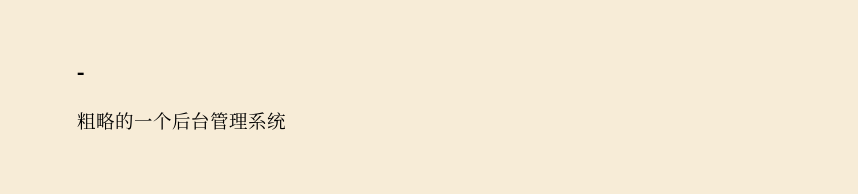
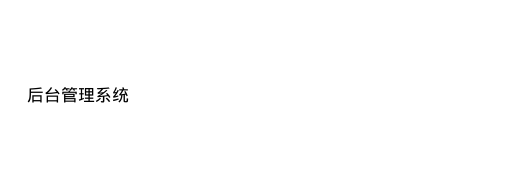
[77,72,84,81] [77,112,172,130] - // 粗略的一个 -> (27, 95) none

